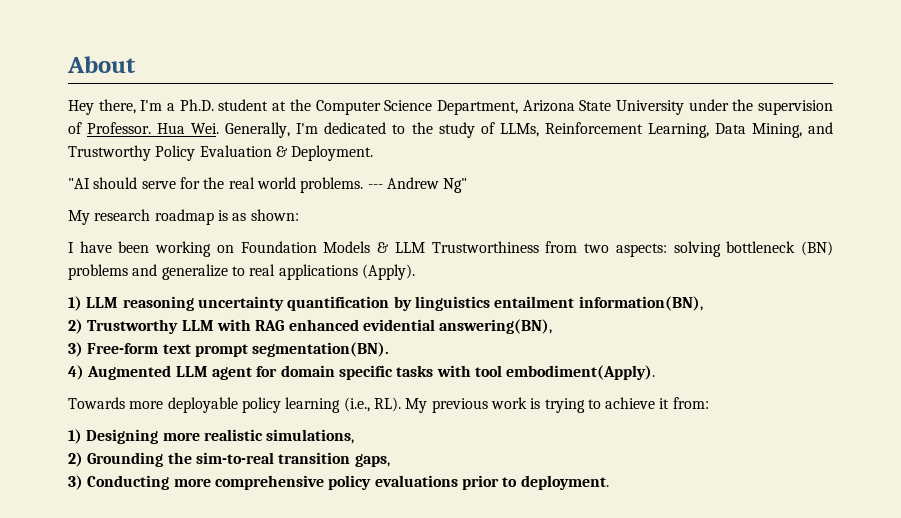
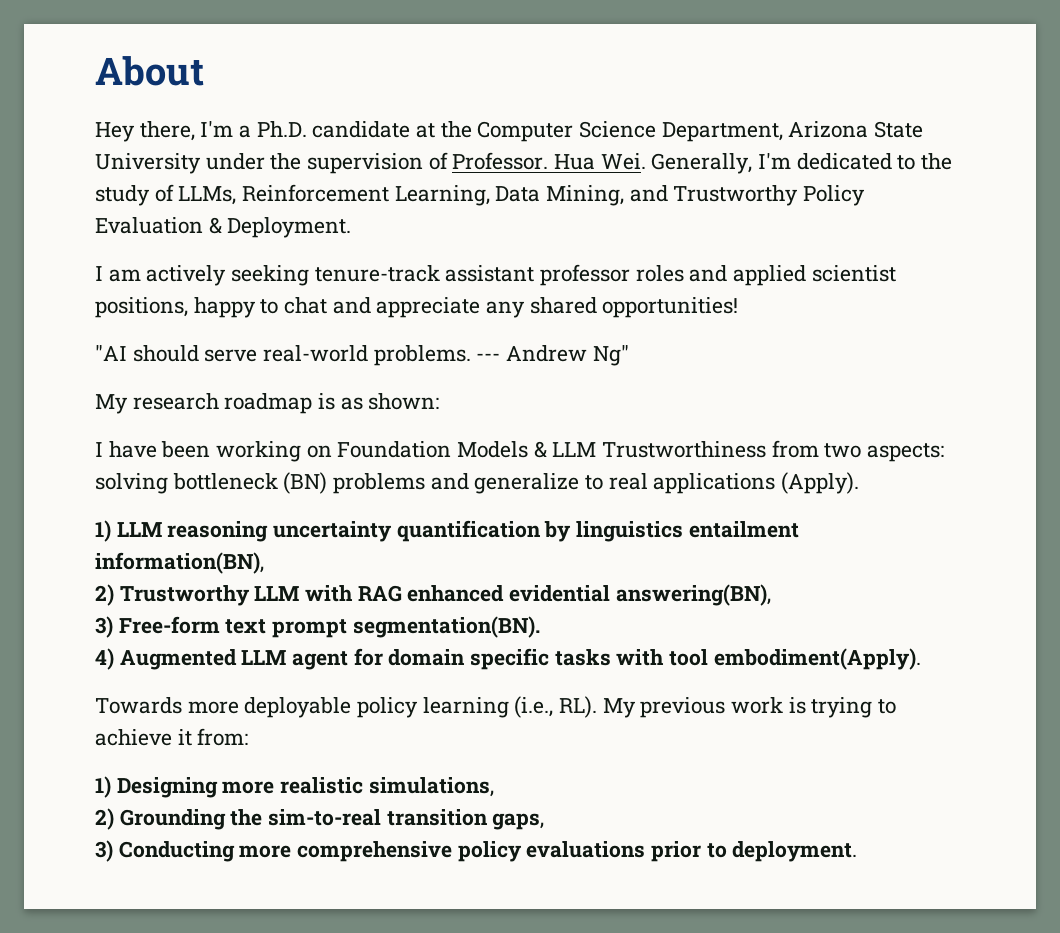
[218,99,269,111] student -> [312,121,411,138] candidate
(374, 153) none -> [95,264,896,286] [95,297,739,318] // I am actively seeking tenure-track assistant professor roles and applied scientist positions, happy to chat and appreciate any shared opportunities!
[179,177,296,189] for the real world -> [263,345,369,362] real-world

